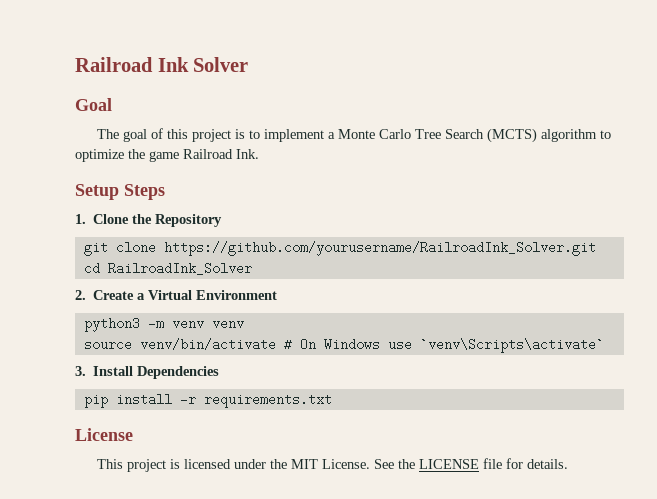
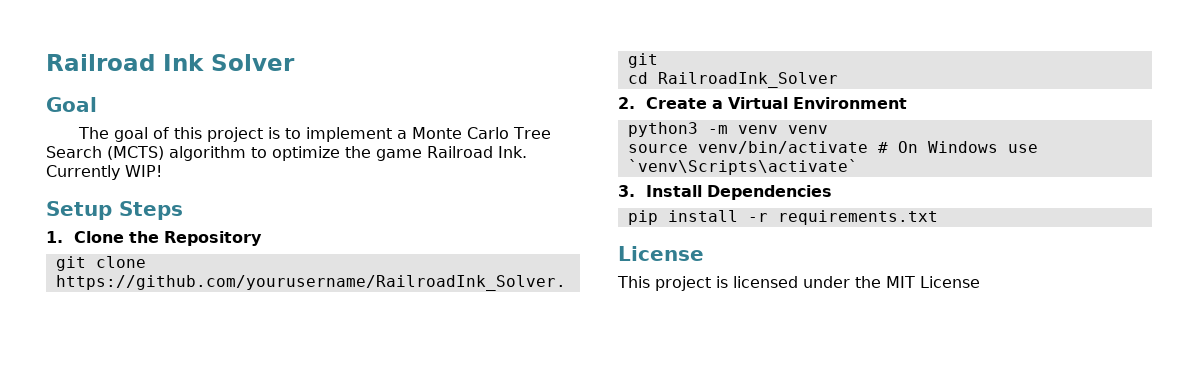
(259, 154) none -> [46,165,162,180] Currently WIP!
[321,458,568,469] License. See the LICENSE file for details. -> [920,276,980,288] License

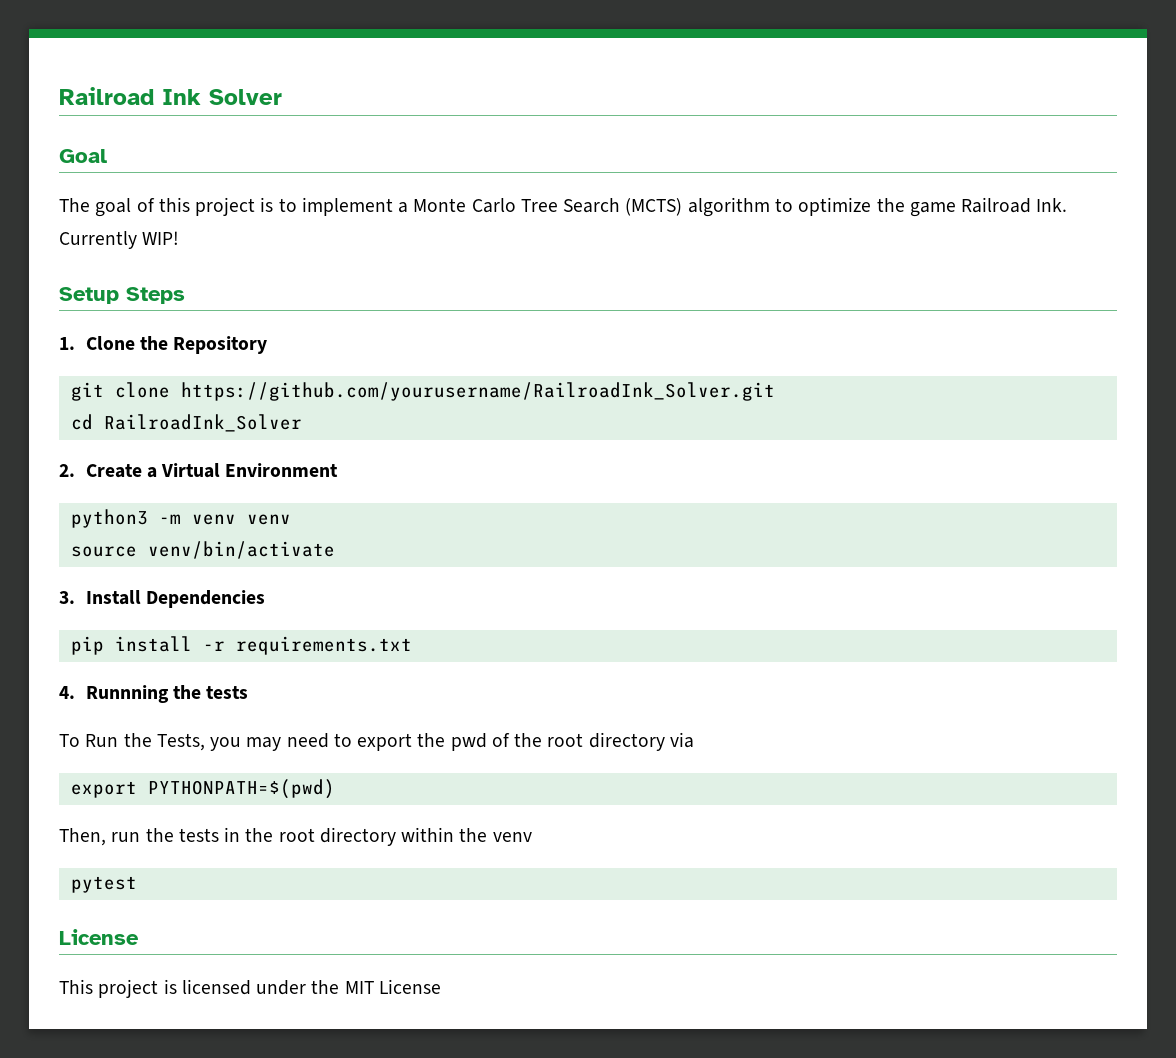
[877,141,1038,153] [627,159,858,175] # On Windows use `venv\Scripts\activate` -> (335, 550) none
(938, 217) none -> [59,685,249,703] [59,732,694,751] [70,779,335,799] [59,827,532,846] [70,876,137,893] // 4. Runnning the tests // To Run the Tests, you may need to export the pwd of the root directory via // export PYTHONPATH=$(pwd) // Then, run the tests in the root directory within the venv // pytest

